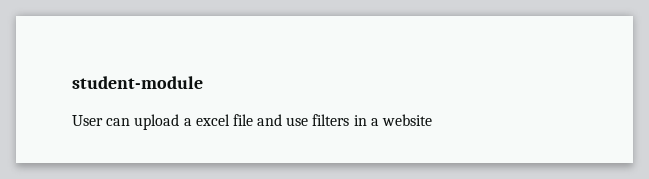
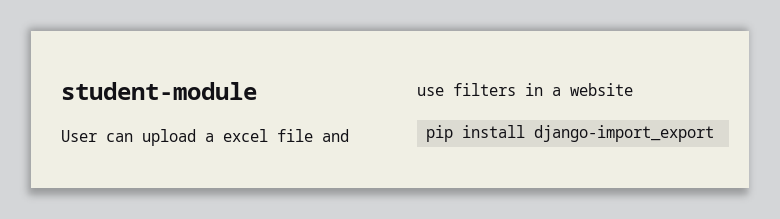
(433, 120) none -> [426,125,715,142] // pip install django-import_export

